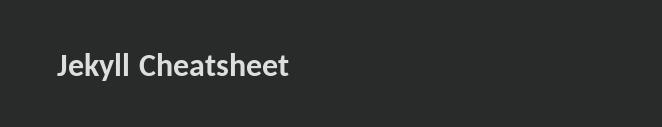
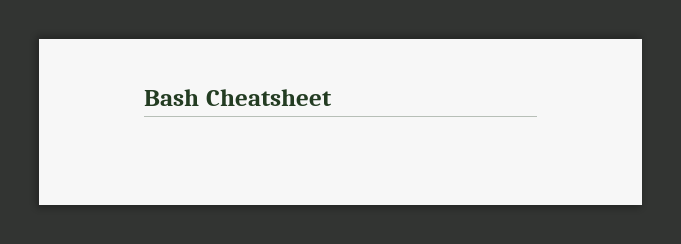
[57,53,130,81] Jekyll -> [144,89,199,106] Bash

